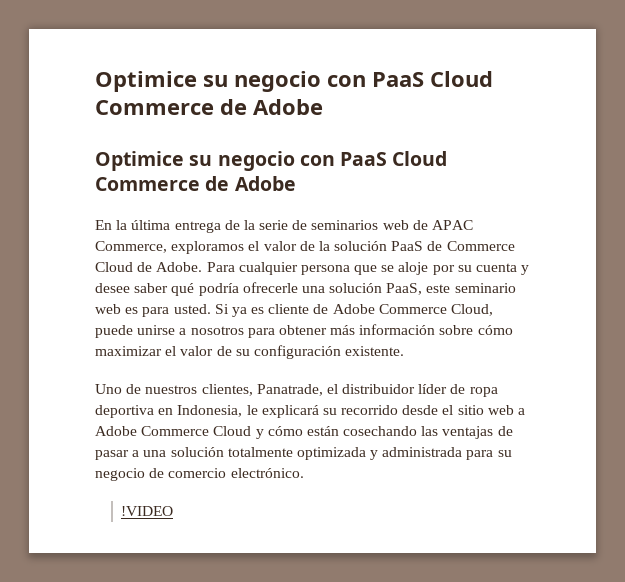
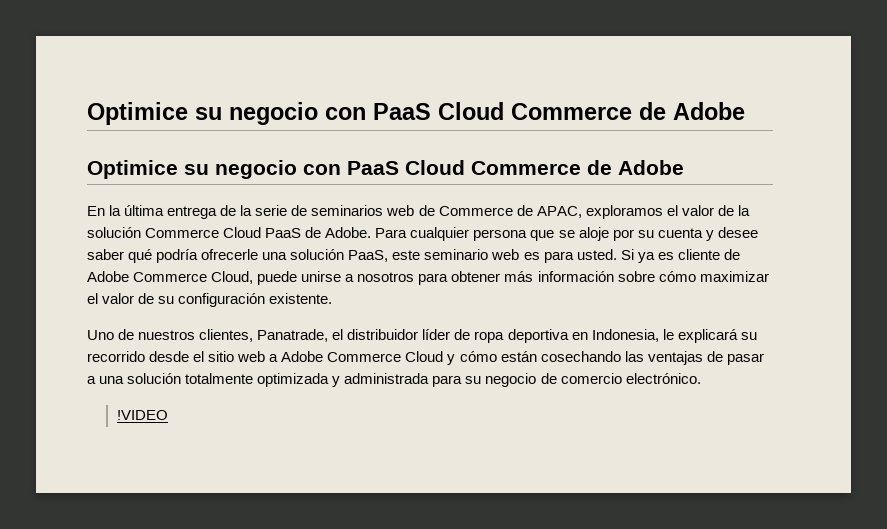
[432,220,474,230] [95,241,167,253] APAC Commerce, -> [438,205,582,218] Commerce de APAC,
[391,241,515,251] [95,262,133,272] PaaS de Commerce Cloud -> [145,227,302,238] Commerce Cloud PaaS

